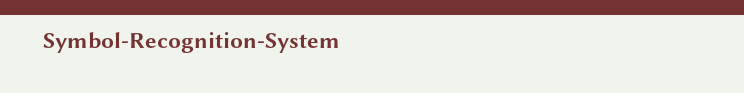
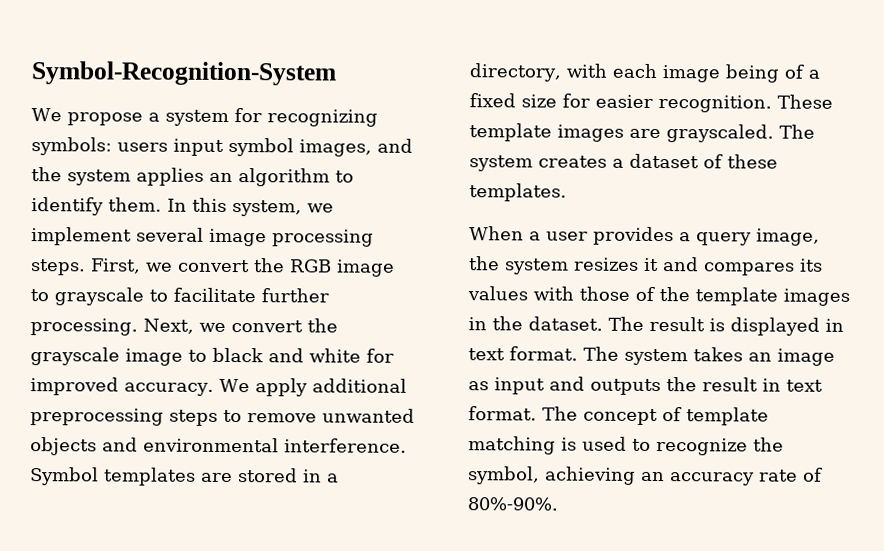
(340, 42) none -> [31,108,378,127] [31,137,413,157] [31,167,354,187] [31,197,334,217] [31,227,374,247] [30,258,395,277] [30,287,329,306] [30,318,338,336] [30,347,394,366] [30,377,407,397] [30,408,415,426] [30,437,407,456] [30,467,339,486] [469,63,820,83] [469,93,833,113] [469,123,815,143] [469,153,778,172] [469,183,567,202] [469,226,820,246] [469,256,823,276] [467,286,850,306] [468,316,844,336] [468,346,835,366] [468,376,823,396] [468,406,769,426] [468,436,784,456] [468,466,823,486] [467,497,558,511] // We propose a system for recognizing symbols: users input symbol images, and the system applies an algorithm to identify them. In this system, we implement several image processing steps. First, we convert the RGB image to grayscale to facilitate further processing. Next, we convert the grayscale image to black and white for improved accuracy. We apply additional preprocessing steps to remove unwanted objects and environmental interference. Symbol templates are stored in a directory, with each image being of a fixed size for easier recognition. These template images are grayscaled. The system creates a dataset of these templates. // When a user provides a query image, the system resizes it and compares its values with those of the template images in the dataset. The result is displayed in text format. The system takes an image as input and outputs the result in text format. The concept of template matching is used to recognize the symbol, achieving an accuracy rate of 80%-90%.

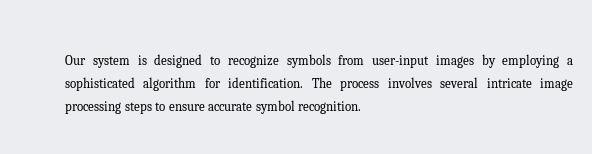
[31,61,337,86] [31,108,378,127] [31,137,413,157] [31,167,354,187] [31,197,334,217] [31,227,374,247] [30,258,395,277] [30,287,329,306] [30,318,338,336] [30,347,394,366] [30,377,407,397] [30,408,415,426] [30,437,407,456] [30,467,339,486] [469,63,820,83] [469,93,833,113] [469,123,815,143] [469,153,778,172] [469,183,567,202] [469,226,820,246] [469,256,823,276] [467,286,850,306] [468,316,844,336] [468,346,835,366] [468,376,823,396] [468,406,769,426] [468,436,784,456] [468,466,823,486] [467,497,558,511] Symbol-Recognition-System // We propose a system for recognizing symbols: users input symbol images, and the system applies an algorithm to identify them. In this system, we implement several image processing steps. First, we convert the RGB image to grayscale to facilitate further processing. Next, we convert the grayscale image to black and white for improved accuracy. We apply additional preprocessing steps to remove unwanted objects and environmental interference. Symbol templates are stored in a directory, with each image being of a fixed size for easier recognition. These template images are grayscaled. The system creates a dataset of these templates. // When a user provides a query image, the system resizes it and compares its values with those of the template images in the dataset. The result is displayed in text format. The system takes an image as input and outputs the result in text format. The concept of template matching is used to recognize the symbol, achieving an accuracy rate of 80%-90%. -> [65,54,573,68] [65,77,574,91] [65,100,362,114] Our system is designed to recognize symbols from user-input images by employing a sophisticated algorithm for identification. The process involves several intricate image processing steps to ensure accurate symbol recognition.

